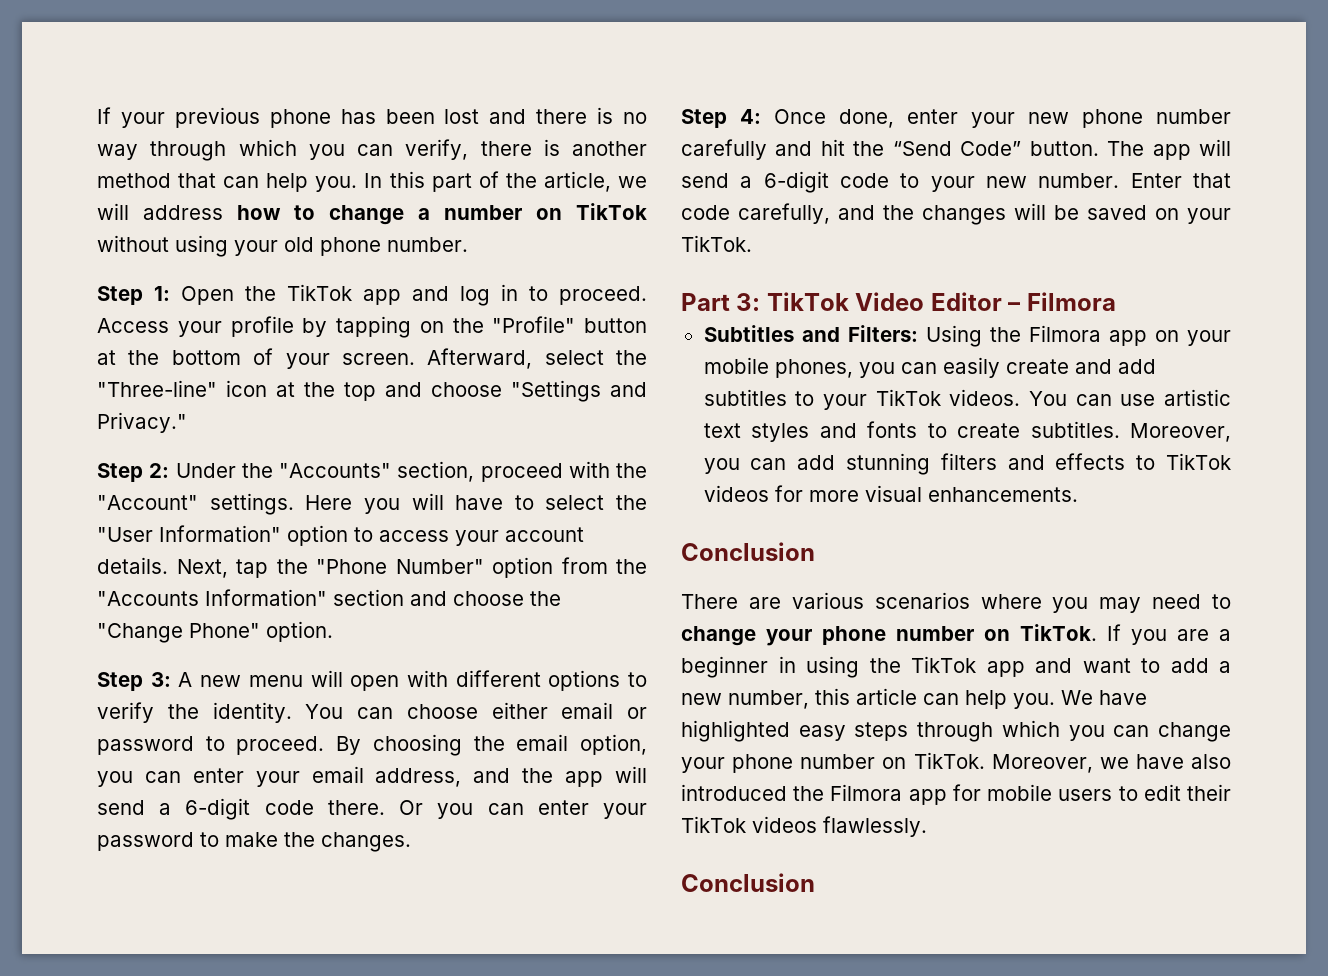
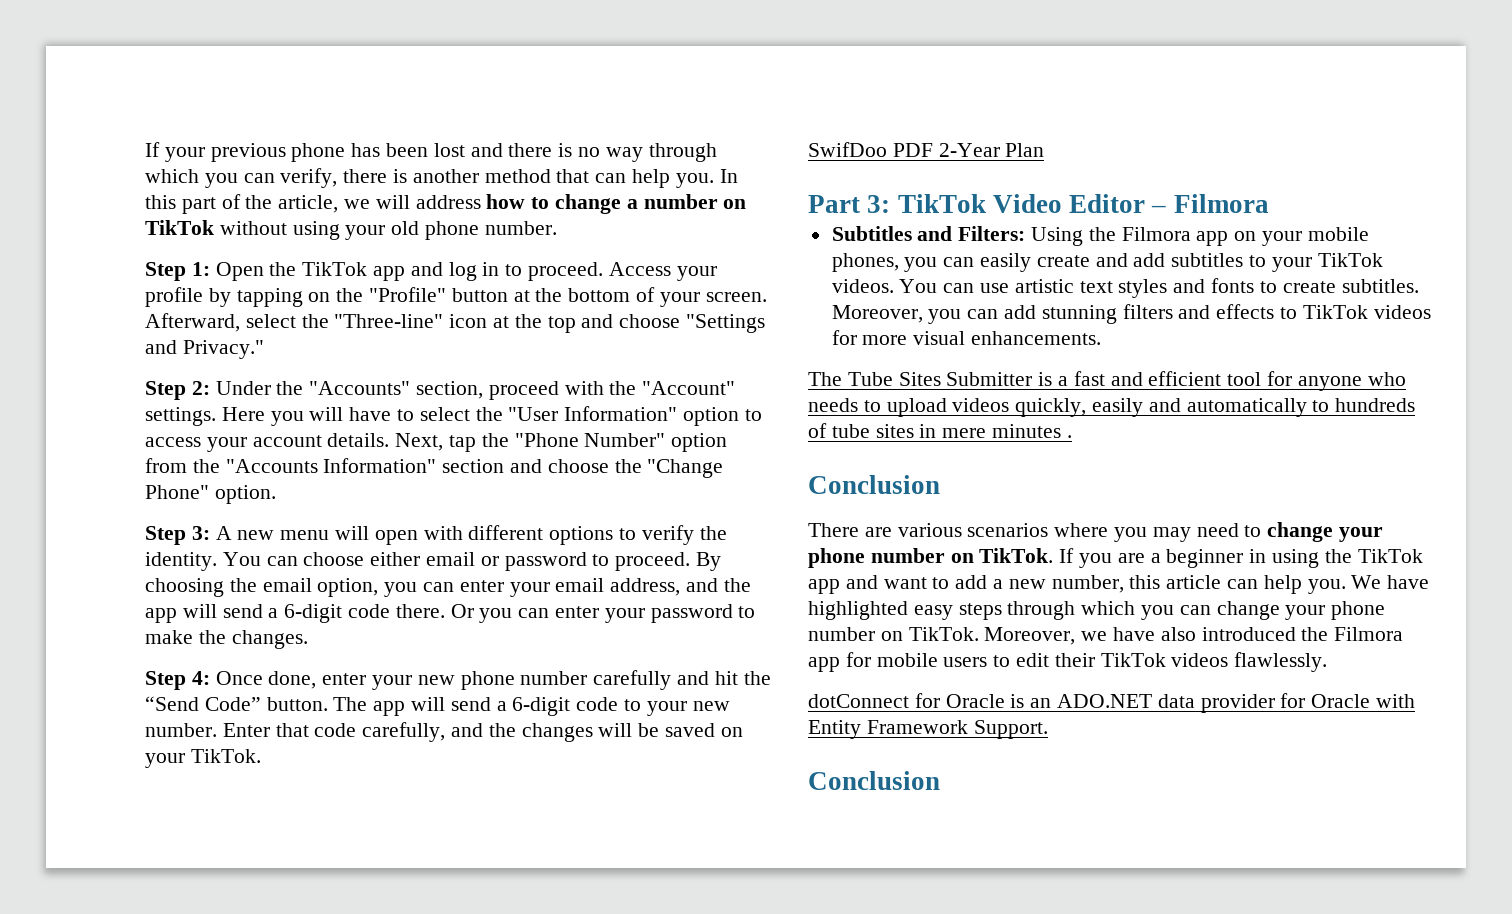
(752, 243) none -> [808,142,1045,157] // SwifDoo PDF 2-Year Plan
(1078, 494) none -> [808,371,1406,391] [808,398,1416,417] [808,423,1072,438] // The Tube Sites Submitter is a fast and efficient tool for anyone who needs to upload videos quickly, easily and automatically to hundreds of tube sites in mere minutes .
(927, 826) none -> [808,693,1416,713] [808,720,1048,739] // dotConnect for Oracle is an ADO.NET data provider for Oracle with Entity Framework Support.

